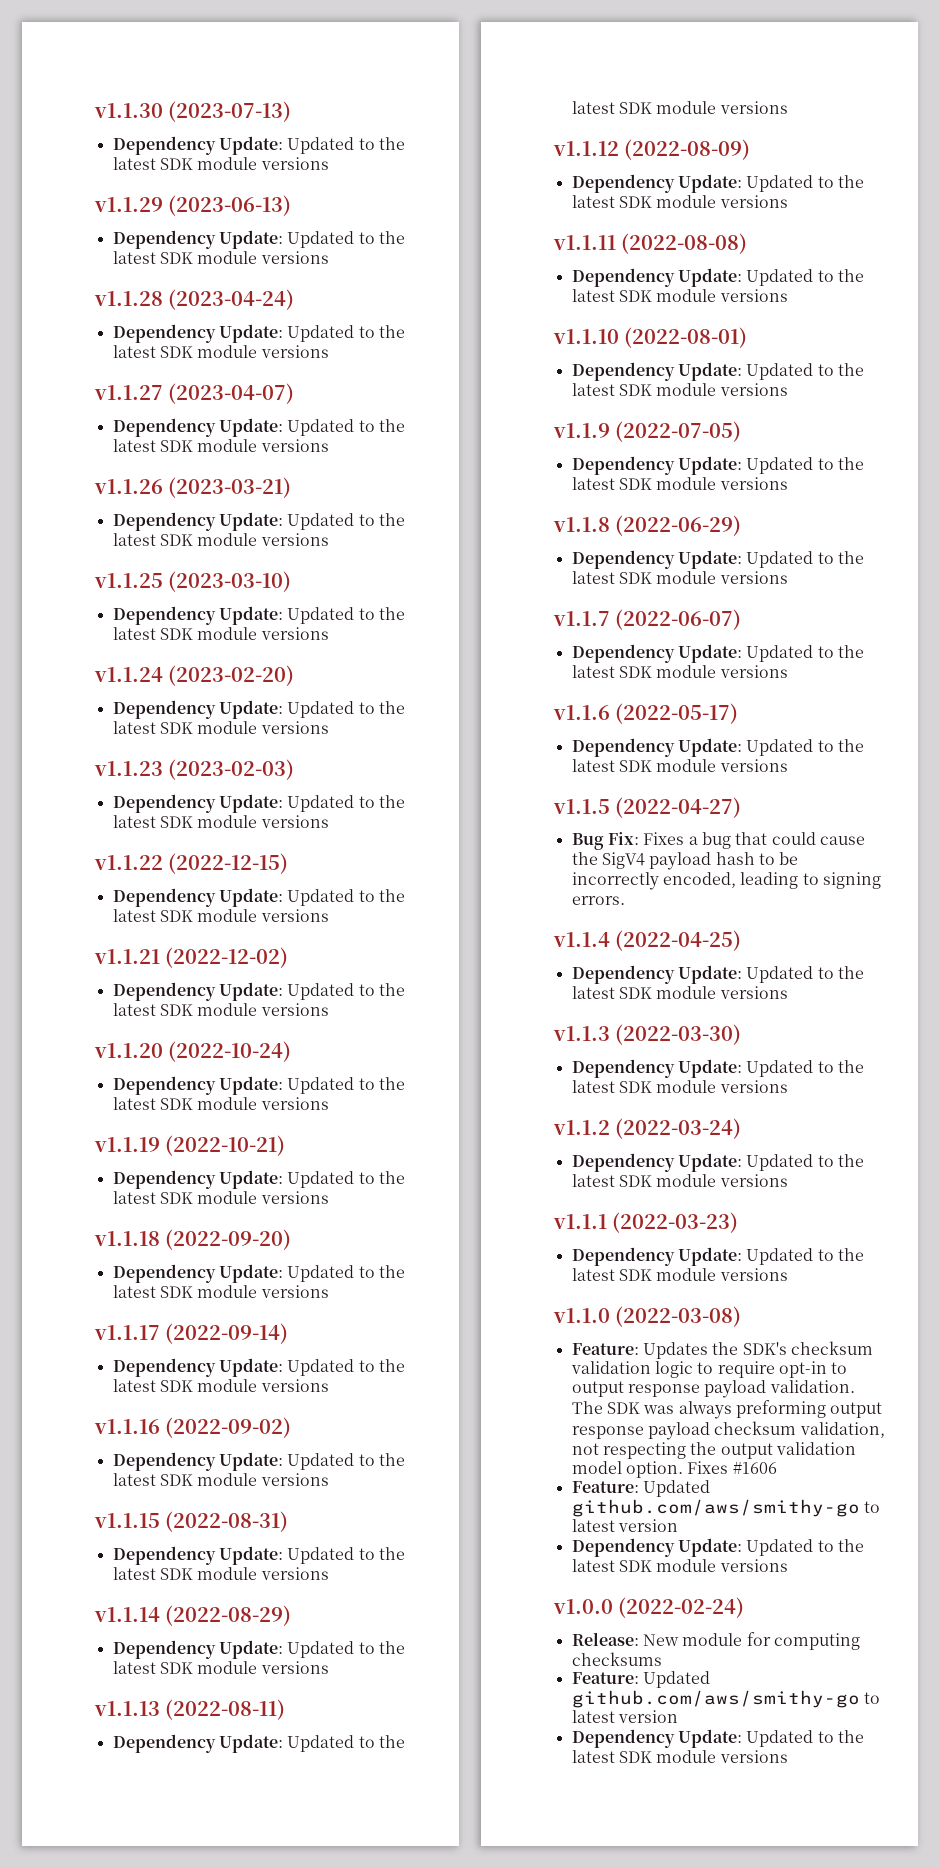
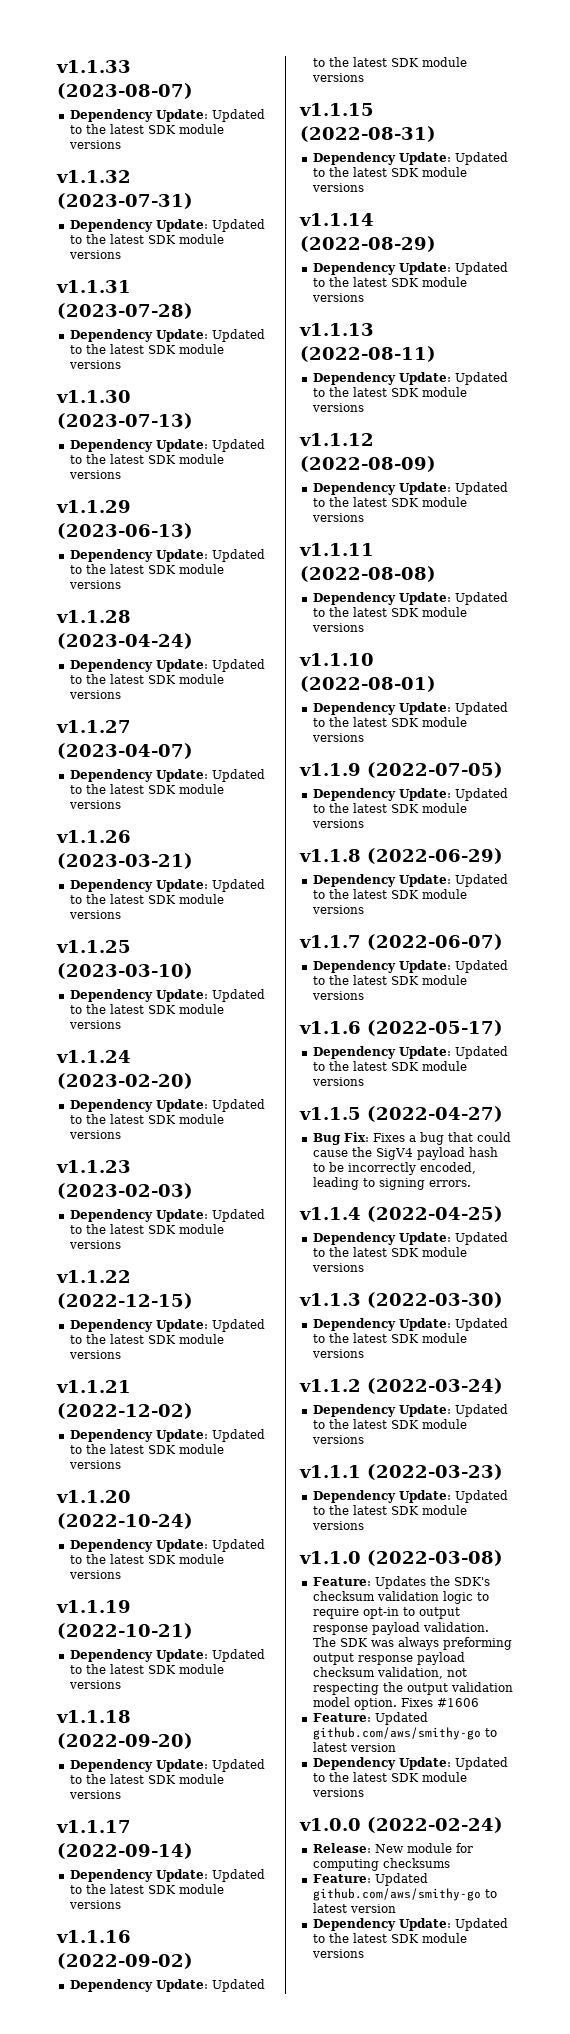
(94, 110) none -> [56,60,131,73] [57,83,193,99] [69,109,265,122] [69,124,224,134] [68,140,121,149] [56,170,131,183] [57,193,193,209] [69,219,265,232] [69,234,224,244] [68,250,121,259] [56,280,131,293] [57,303,193,319] [69,329,265,342] [69,344,224,354] [68,360,121,369] v1.1.33 (2023-08-07) // Dependency Update: Updated to the latest SDK module versions // v1.1.32 (2023-07-31) // Dependency Update: Updated to the latest SDK module versions // v1.1.31 (2023-07-28) // Dependency Update: Updated to the latest SDK module versions //

